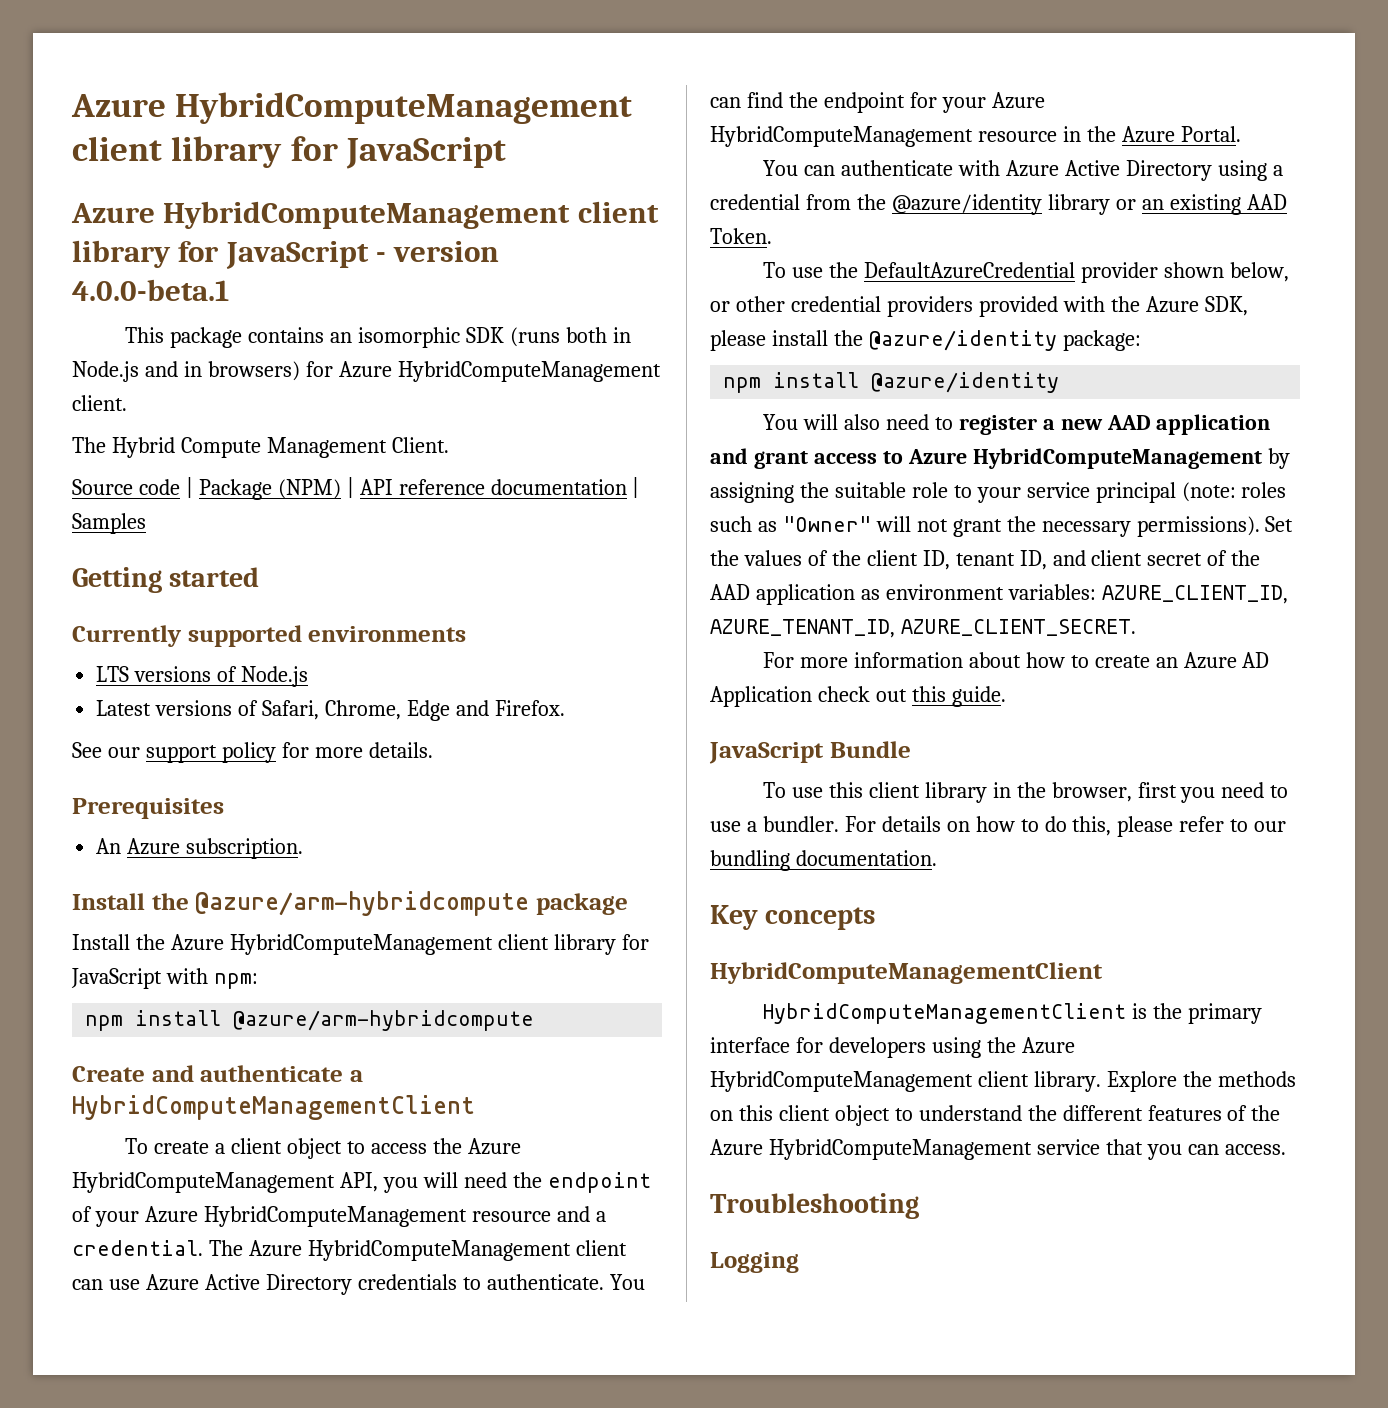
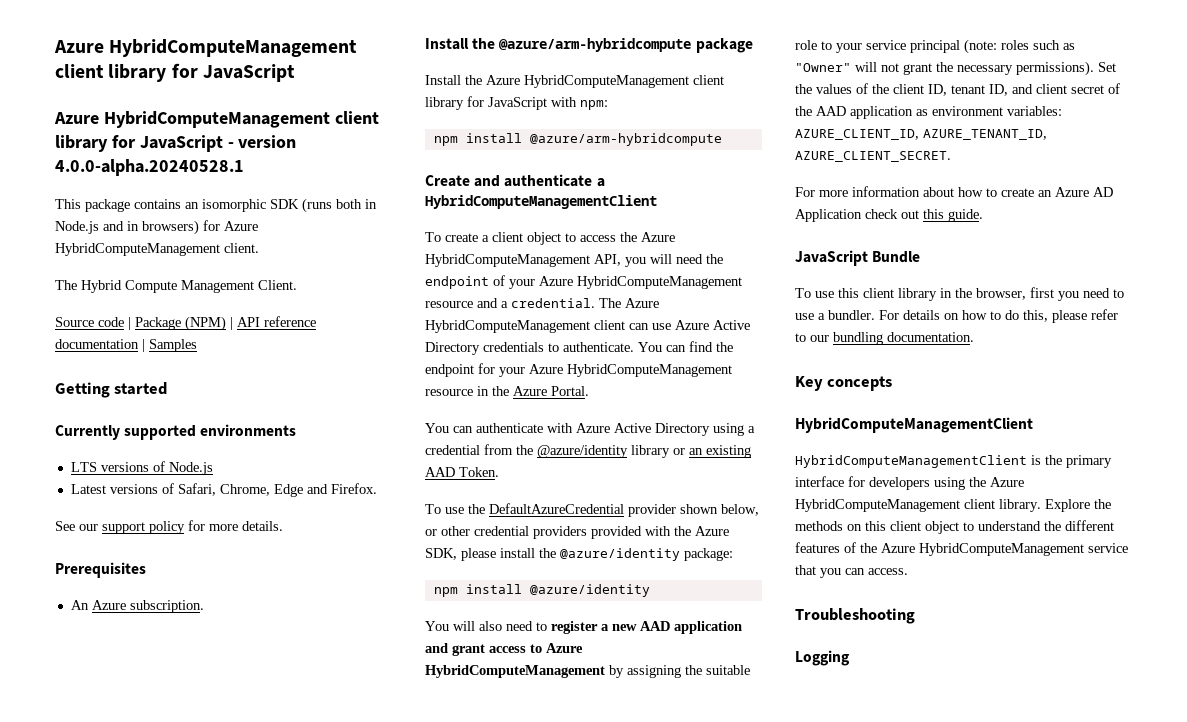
[72,279,229,301] 4.0.0-beta.1 -> [55,159,244,176] 4.0.0-alpha.20240528.1

